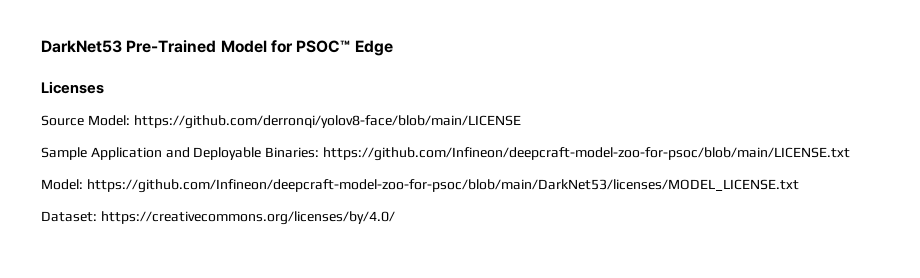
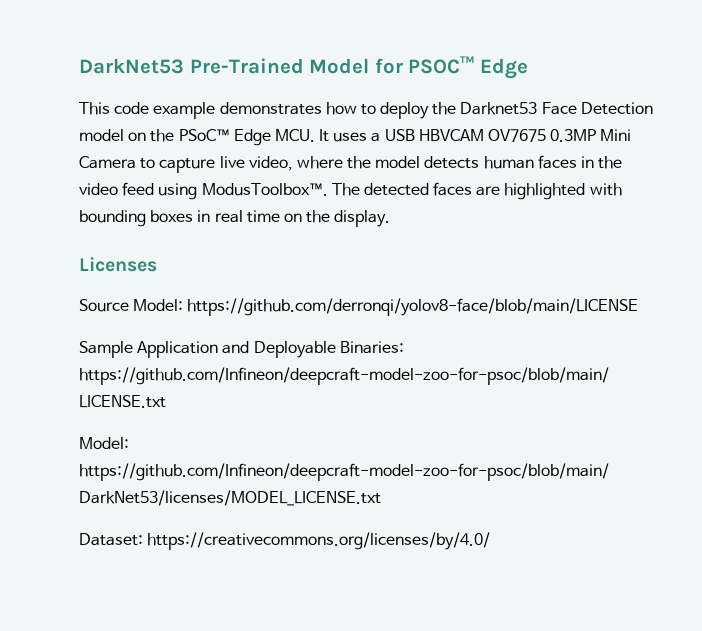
(393, 48) none -> [79,102,653,119] [79,129,632,146] [79,155,623,173] [79,182,622,200] [79,210,391,227] // This code example demonstrates how to deploy the Darknet53 Face Detection model on the PSoC™ Edge MCU. It uses a USB HBVCAM OV7675 0.3MP Mini Camera to capture live video, where the model detects human faces in the video feed using ModusToolbox™. The detected faces are highlighted with bounding boxes in real time on the display.

